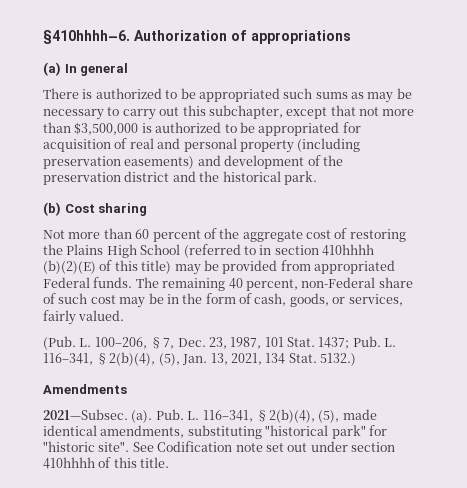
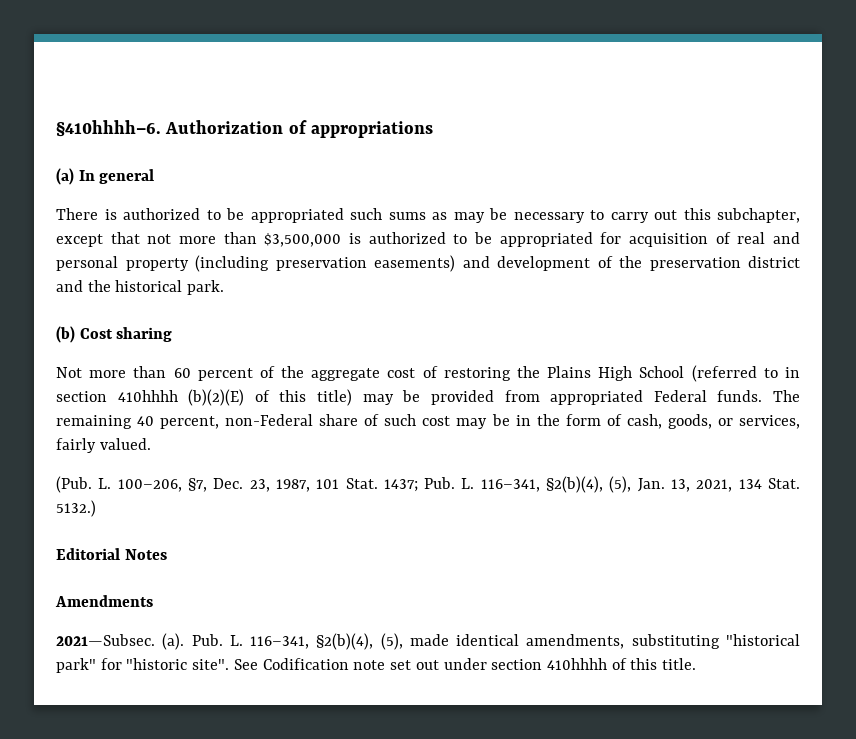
(356, 359) none -> [56,548,167,560] // Editorial Notes

